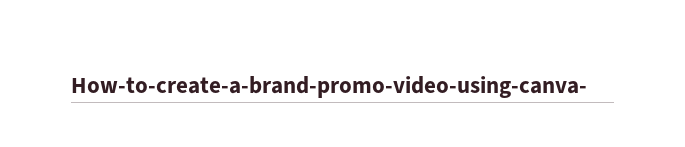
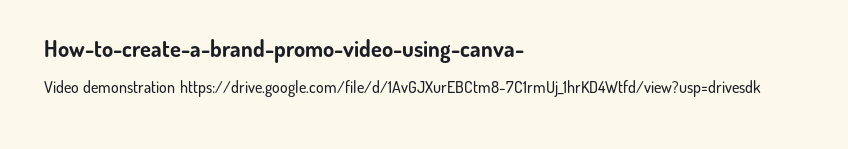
(587, 87) none -> [44,80,761,97] // Video demonstration https://drive.google.com/file/d/1AvGJXurEBCtm8-7C1rmUj_1hrKD4Wtfd/view?usp=drivesdk

